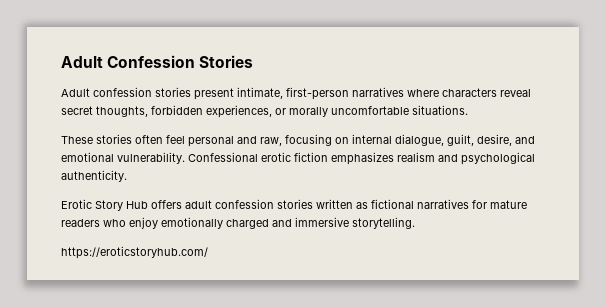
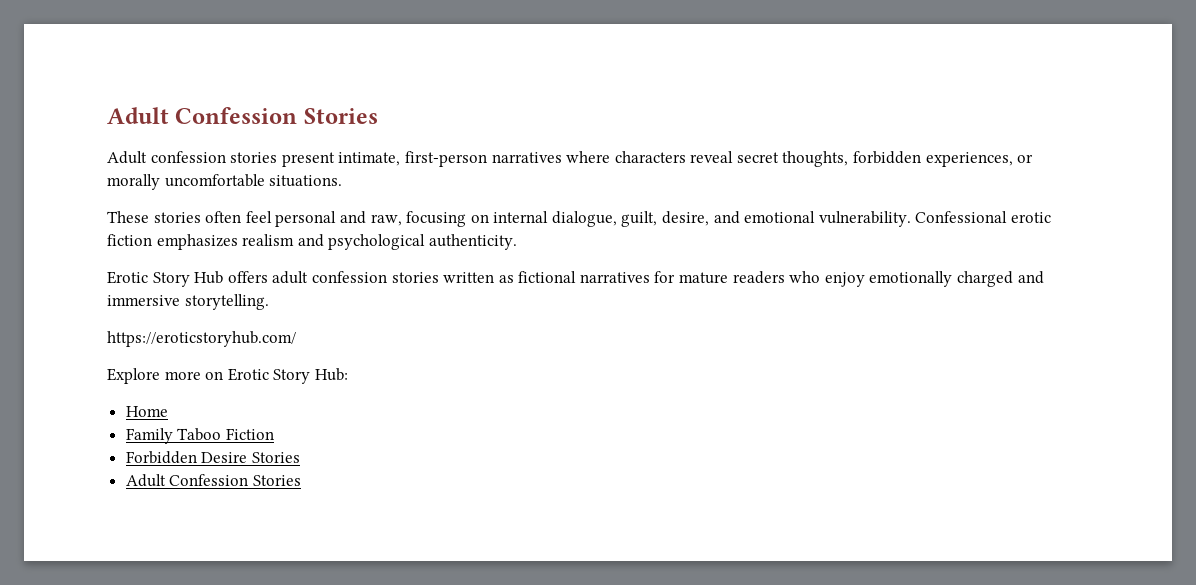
(208, 252) none -> [107,368,348,384] [125,406,168,417] [125,428,274,444] [125,451,300,464] [125,474,301,487] // Explore more on Erotic Story Hub: // Home // Family Taboo Fiction // Forbidden Desire Stories // Adult Confession Stories

